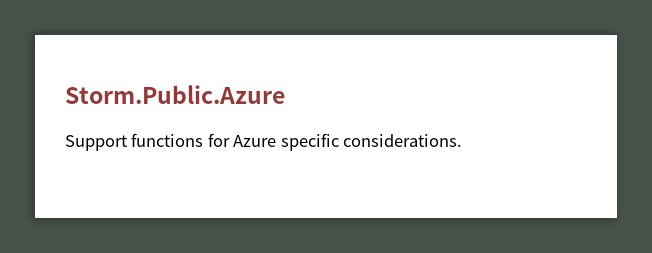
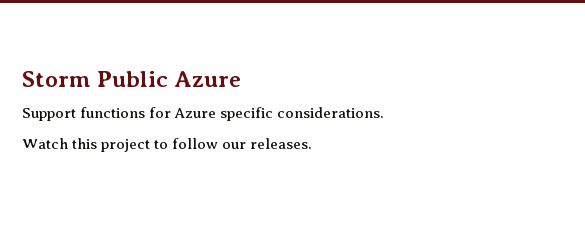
[65,85,285,104] Storm.Public.Azure -> [22,71,241,87] Storm Public Azure
(463, 140) none -> [22,138,313,152] // Watch this project to follow our releases.

